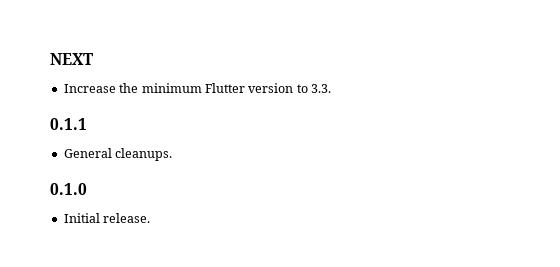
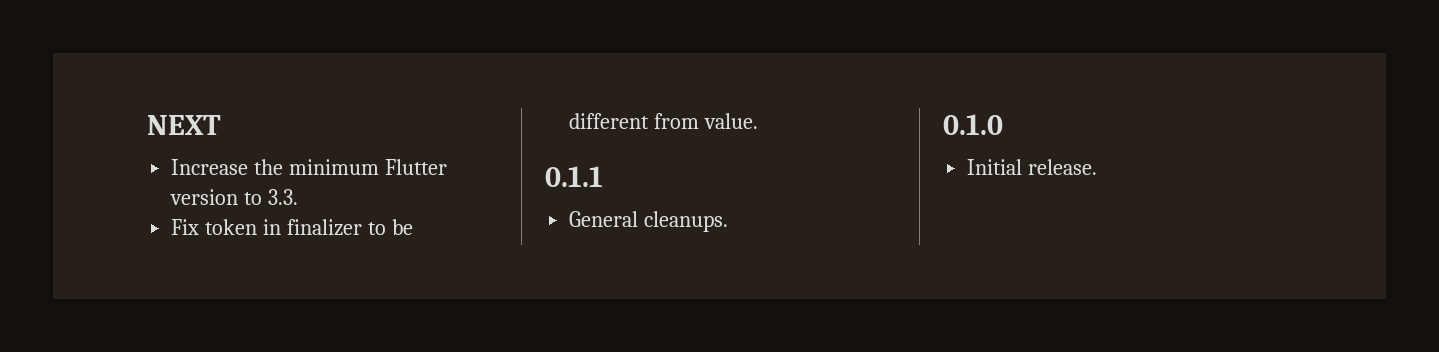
(331, 88) none -> [171,219,413,236] [569,113,759,129] // Fix token in finalizer to be different from value.

